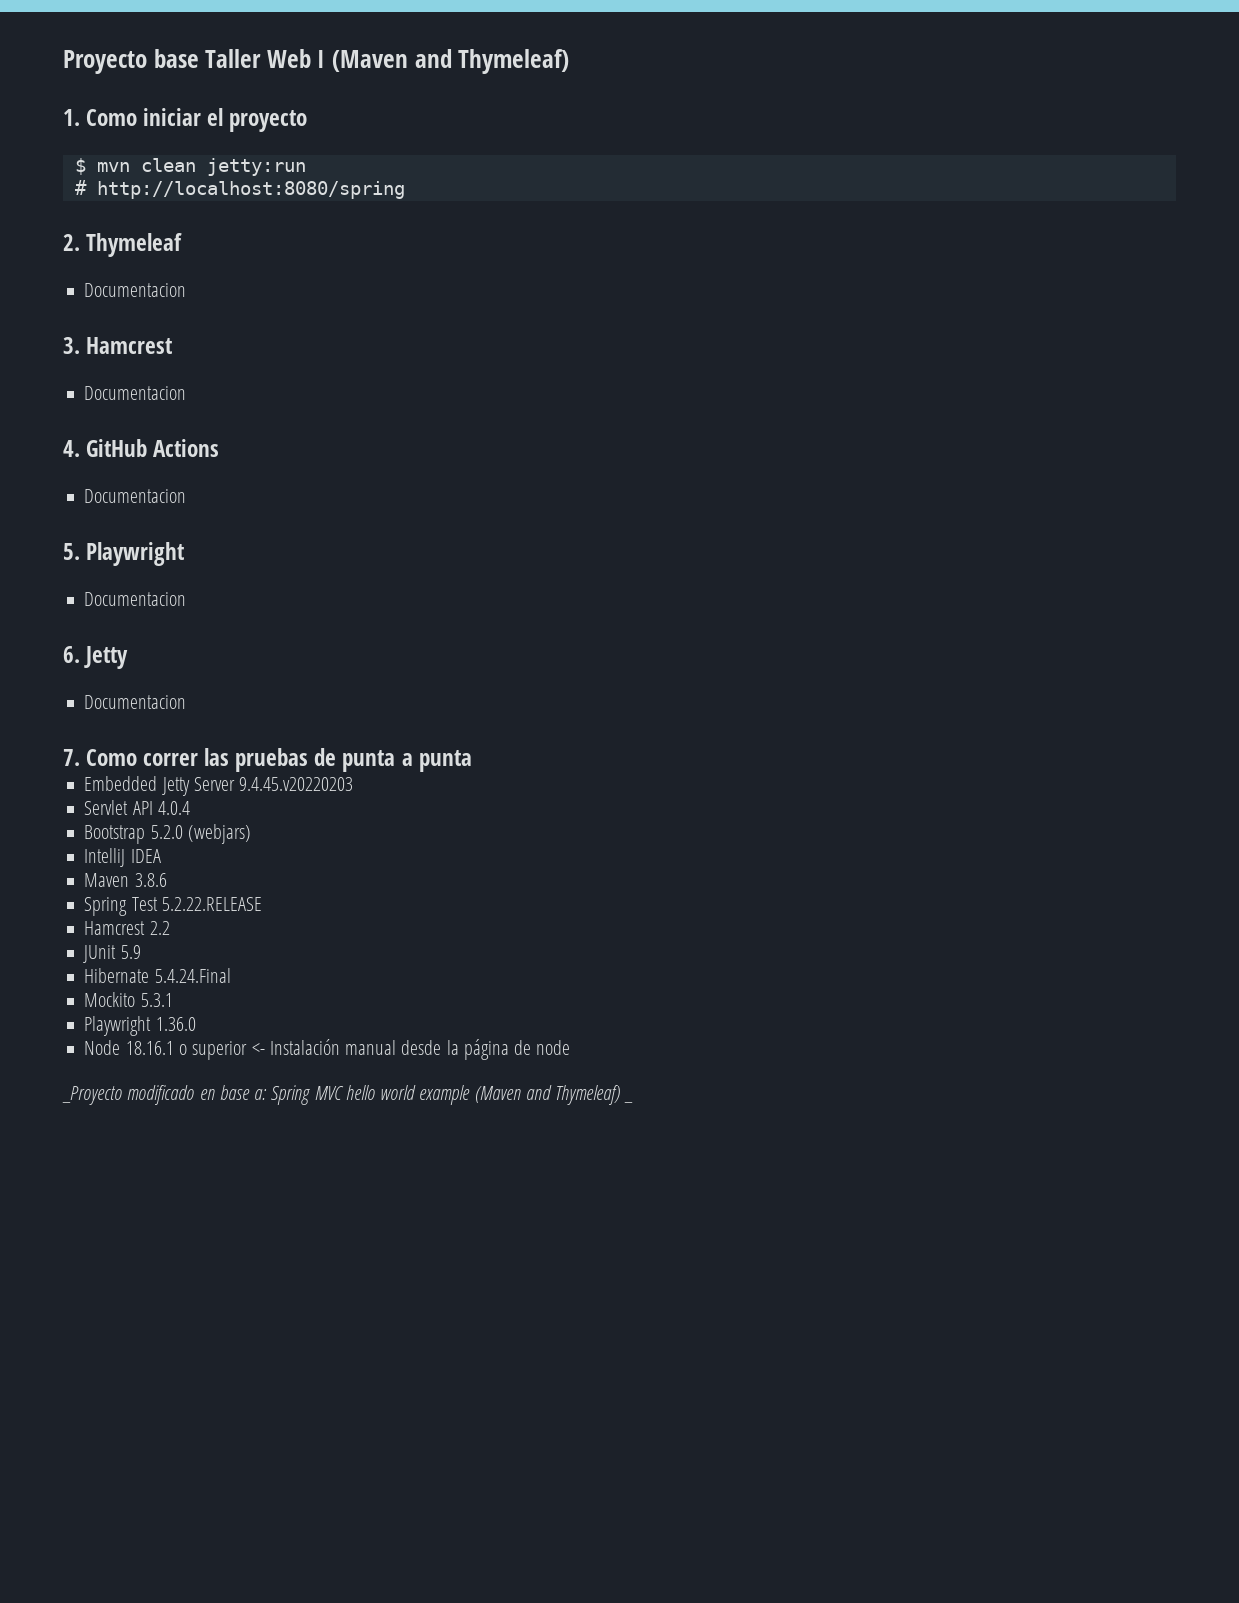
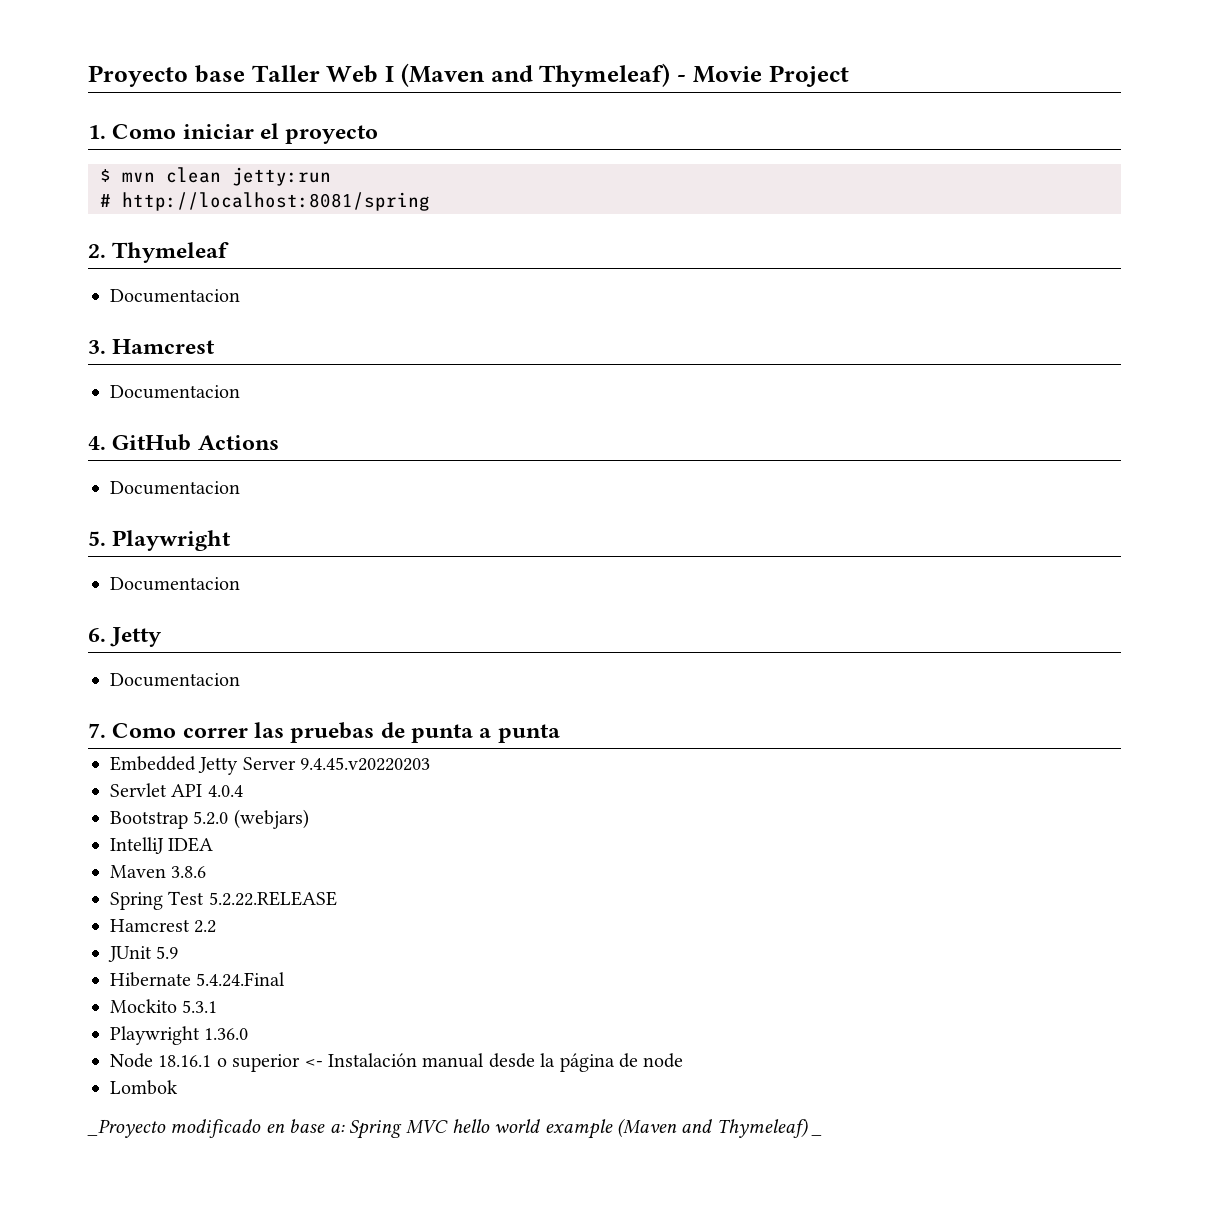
(570, 61) none -> [677,65,849,87] - Movie Project
[96,181,405,199] http://localhost:8080/spring -> [122,192,430,211] http://localhost:8081/spring
(571, 1047) none -> [110,1080,178,1095] // Lombok

